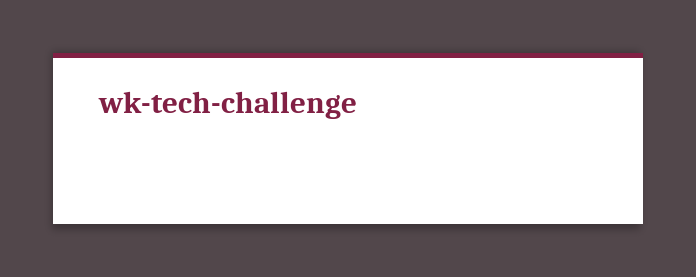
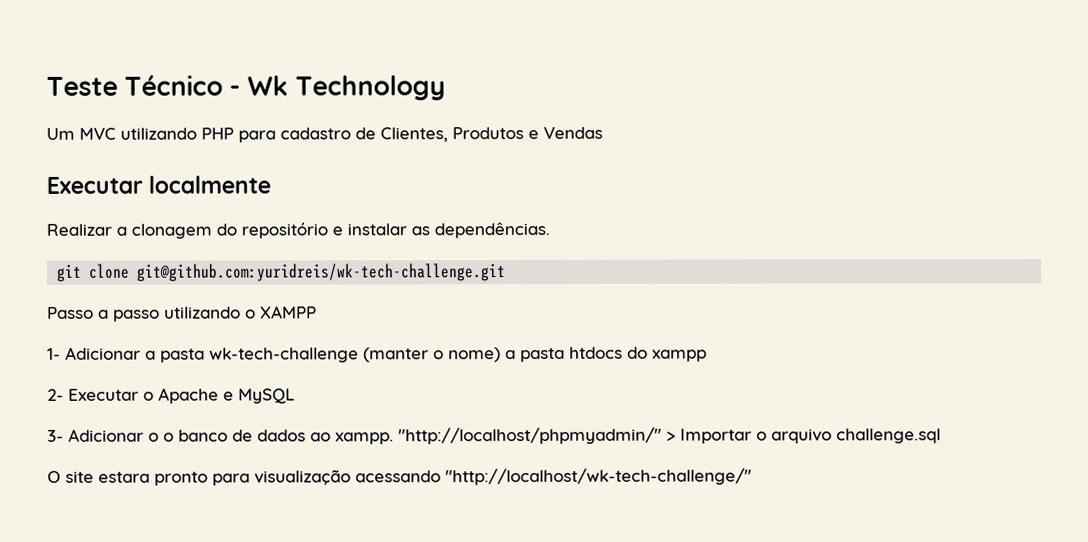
[98,91,357,119] wk-tech-challenge -> [46,74,446,101] [46,126,603,143] [46,175,272,194] [46,221,550,239] [56,263,507,282] [47,305,317,322] [47,346,707,363] [47,387,295,404] [47,426,941,445] [47,467,752,486] Teste Técnico - Wk Technology // Um MVC utilizando PHP para cadastro de Clientes, Produtos e Vendas // Executar localmente // Realizar a clonagem do repositório e instalar as dependências. // git clone git@github.com:yuridreis/wk-tech-challenge.git // Passo a passo utilizando o XAMPP // 1- Adicionar a pasta wk-tech-challenge (manter o nome) a pasta htdocs do xampp // 2- Executar o Apache e MySQL // 3- Adicionar o o banco de dados ao xampp. "http://localhost/phpmyadmin/" > Importar o arquivo challenge.sql // O site estara pronto para visualização acessando "http://localhost/wk-tech-challenge/"

